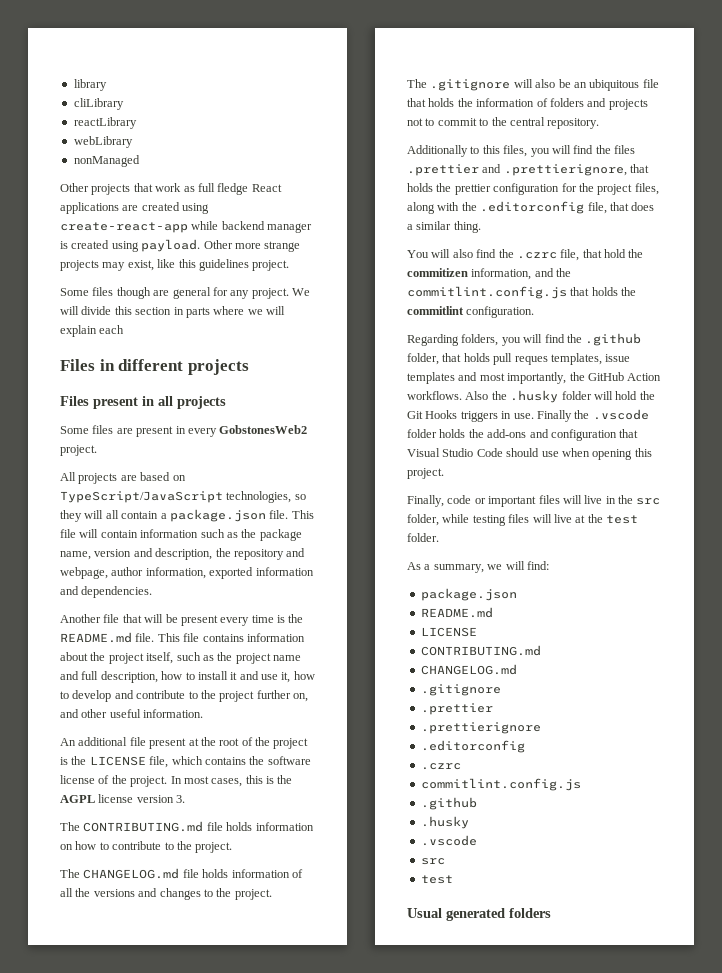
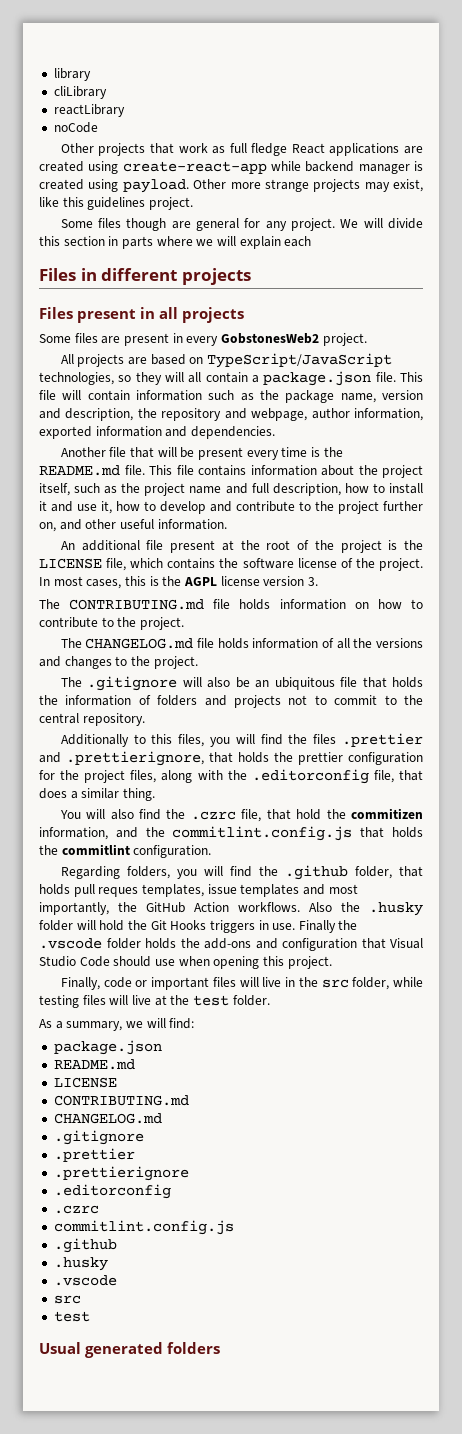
[73,136,133,148] [73,155,140,167] webLibrary // nonManaged -> [53,122,98,133] noCode

